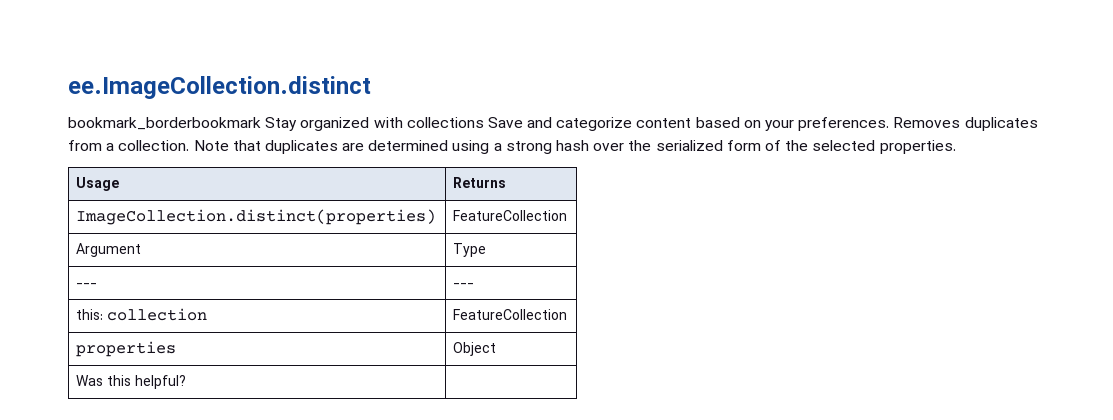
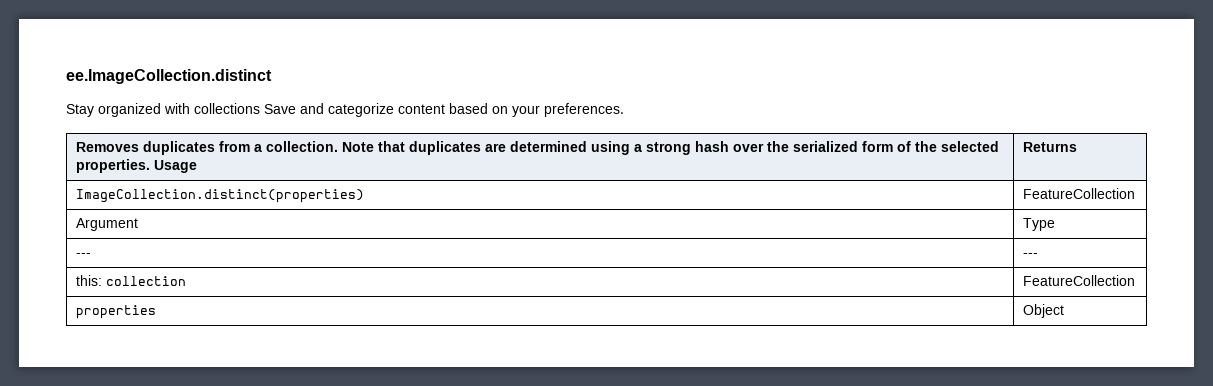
[68,117,261,130] bookmark_borderbookmark -> (272, 76) none
(890, 124) none -> (624, 110) //
(956, 147) // -> (150, 166) none
[76,375,187,389] // Was this helpful? | -> (1064, 311) none

